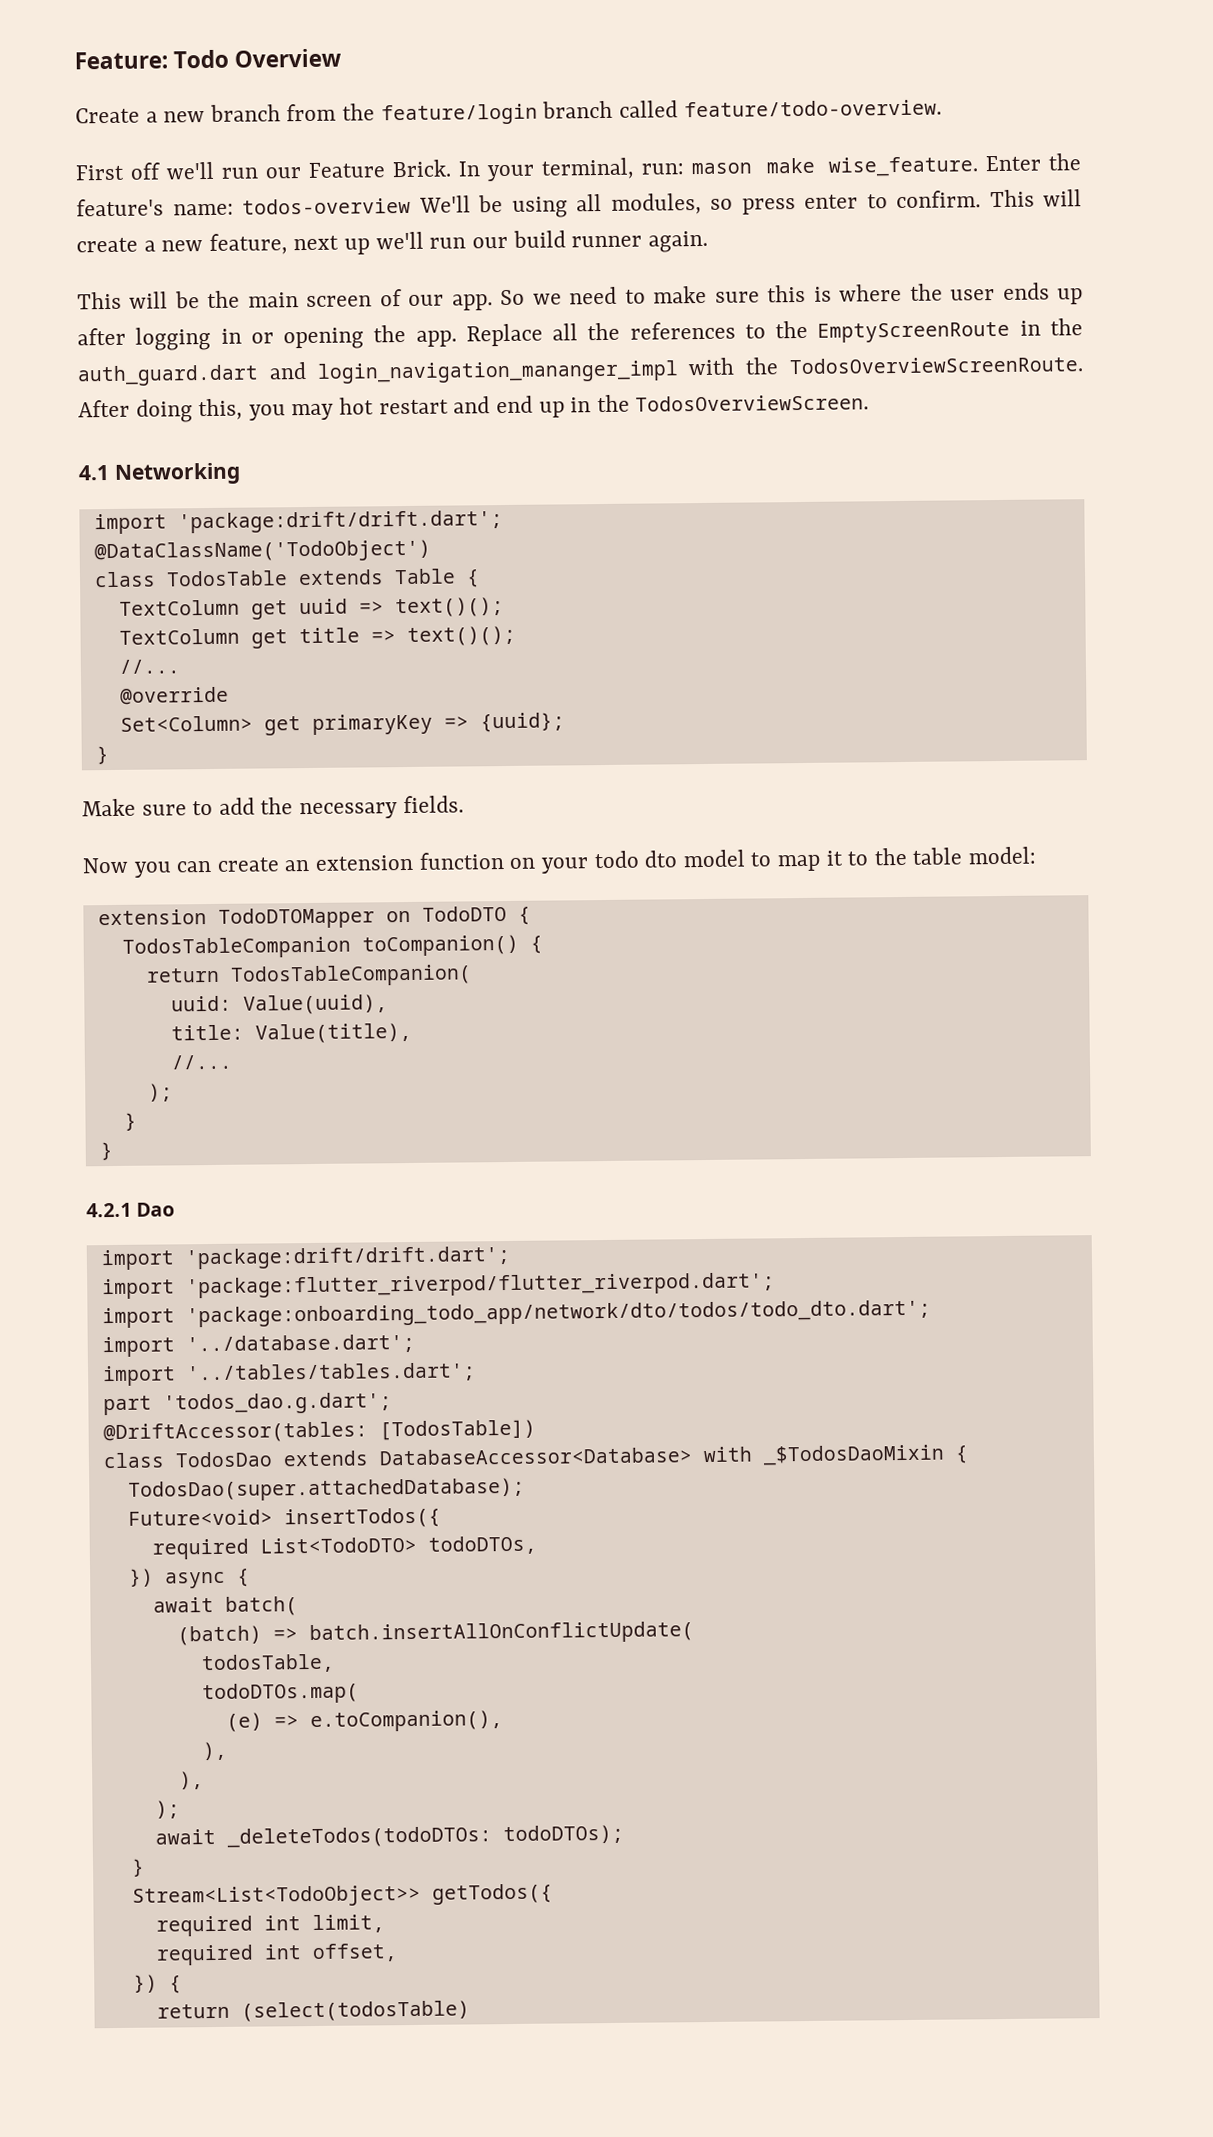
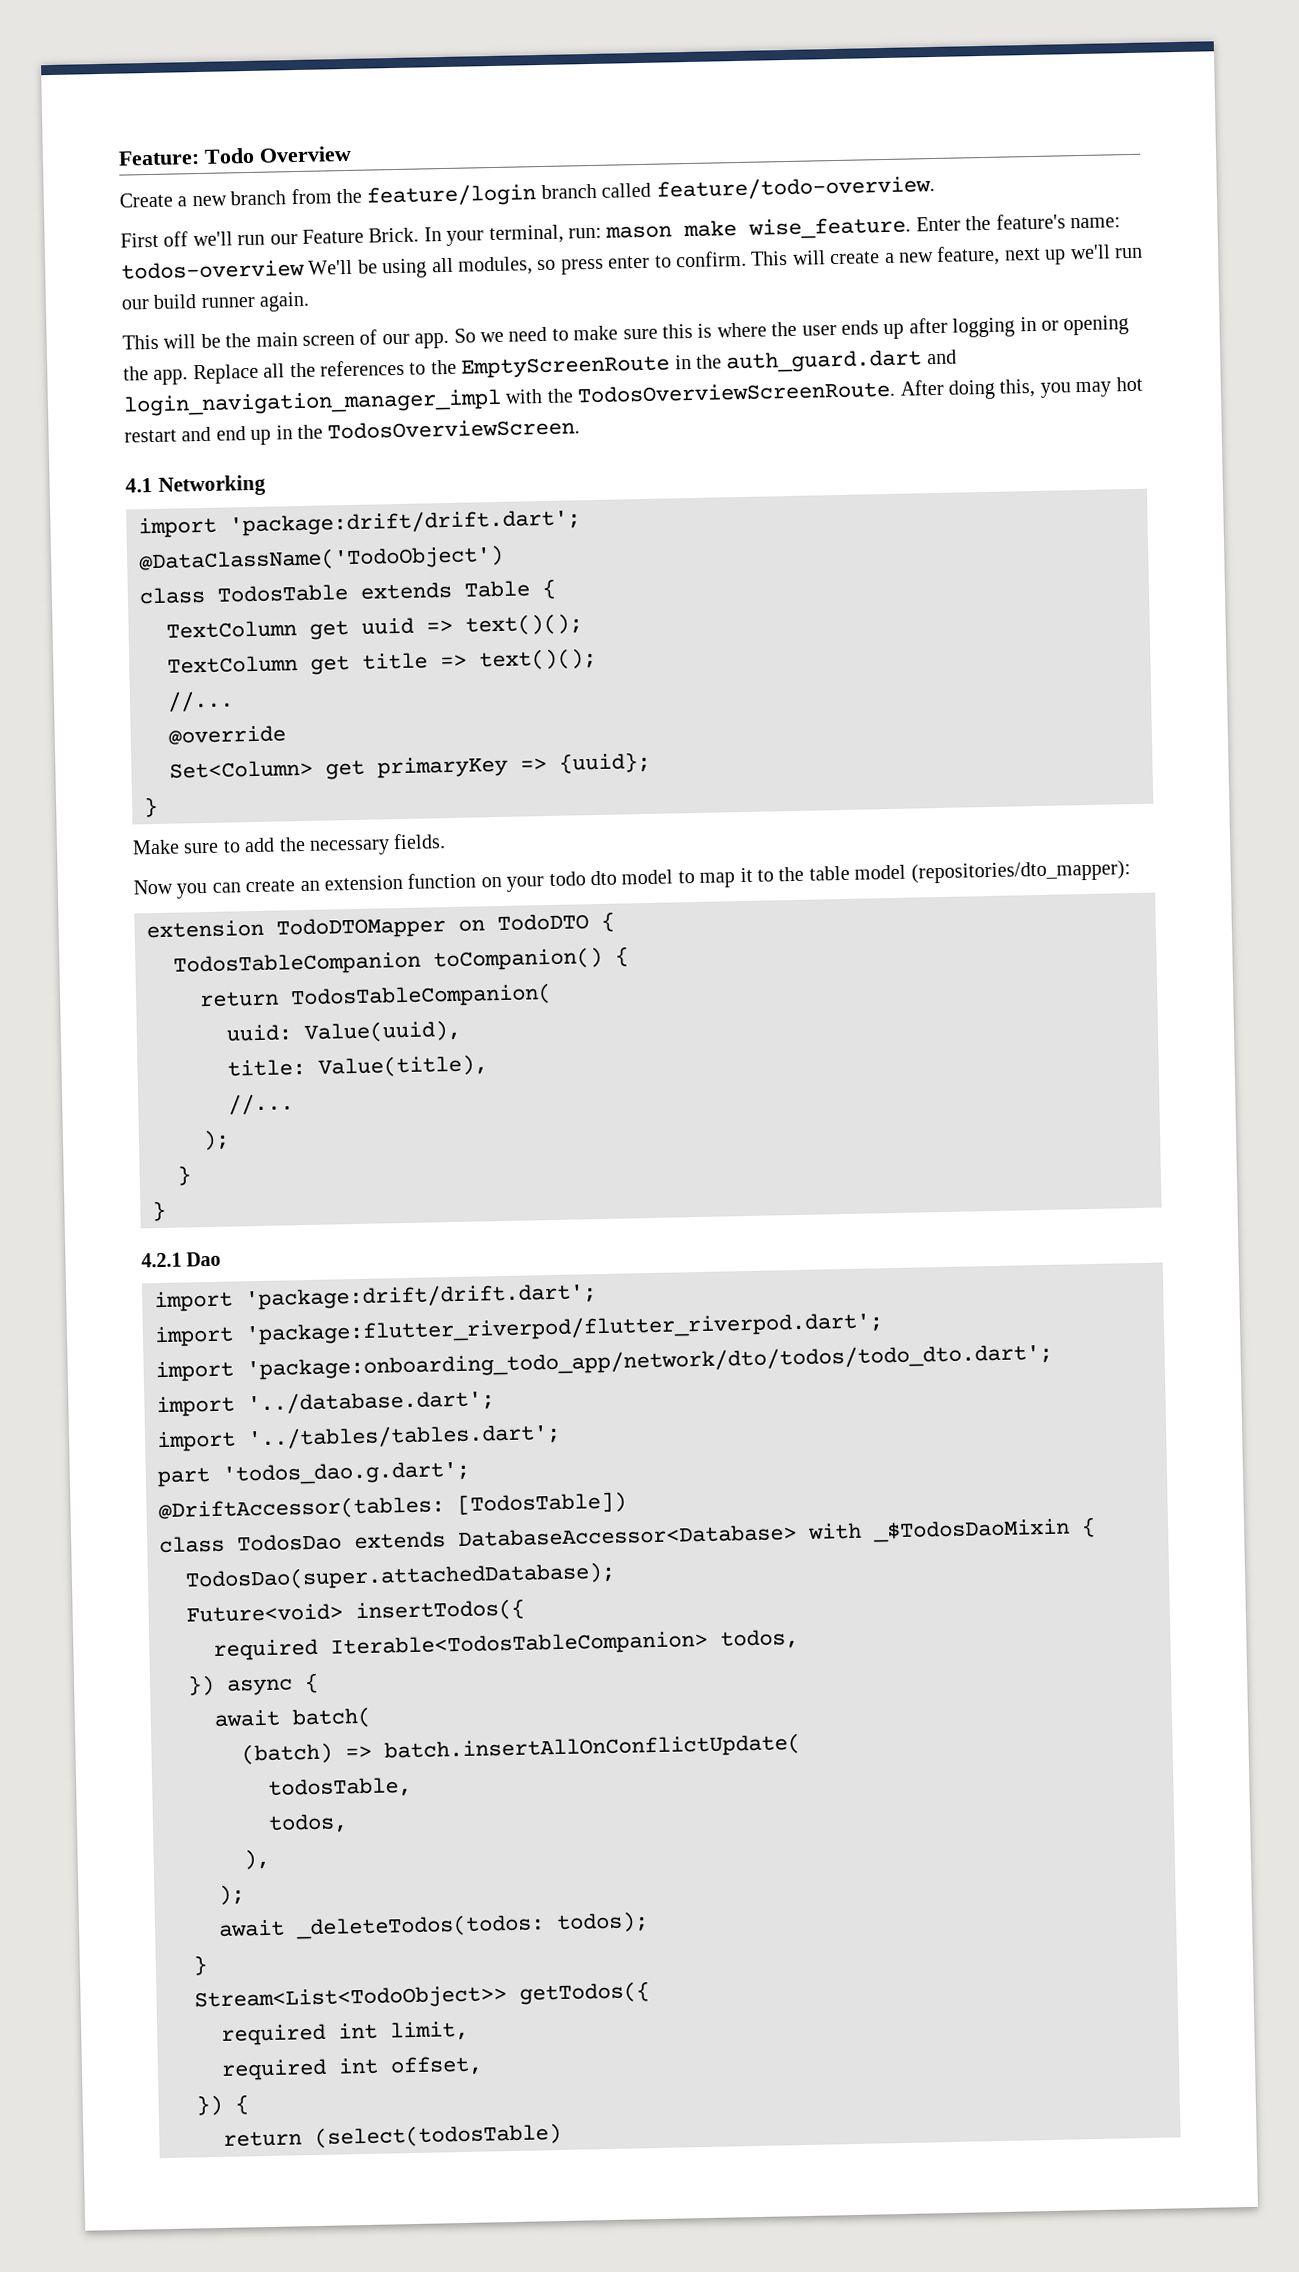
[316,360,679,384] login_navigation_mananger_impl -> [123,388,502,417] login_navigation_manager_impl
[968,846,1037,865] model: -> [854,860,1131,884] model (repositories/dto_mapper):
[259,1535,537,1555] List<TodoDTO> todoDTOs, -> [330,1629,799,1659] Iterable<TodosTableCompanion> todos,
[201,1682,359,1705] [225,1710,503,1733] [201,1741,227,1761] todoDTOs.map( // (e) => e.toCompanion(), // ), -> [268,1813,348,1834] todos,
[226,1824,624,1848] _deleteTodos(todoDTOs: todoDTOs); -> [295,1911,649,1940] _deleteTodos(todos: todos);

